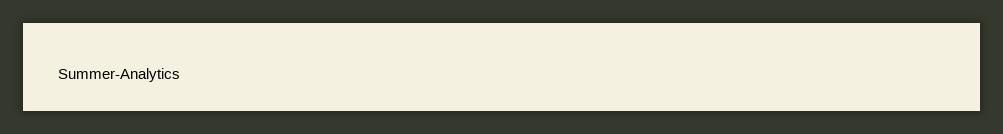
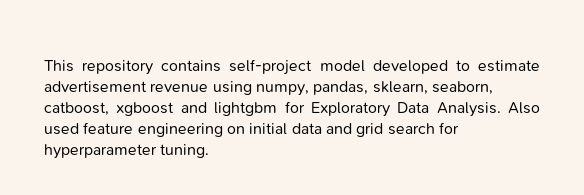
[58,68,180,82] Summer-Analytics -> [44,59,541,75] [44,81,493,96] [44,101,540,117] [44,122,459,137] [44,144,210,159] This repository contains self-project model developed to estimate advertisement revenue using numpy, pandas, sklearn, seaborn, catboost, xgboost and lightgbm for Exploratory Data Analysis. Also used feature engineering on initial data and grid search for hyperparameter tuning.

